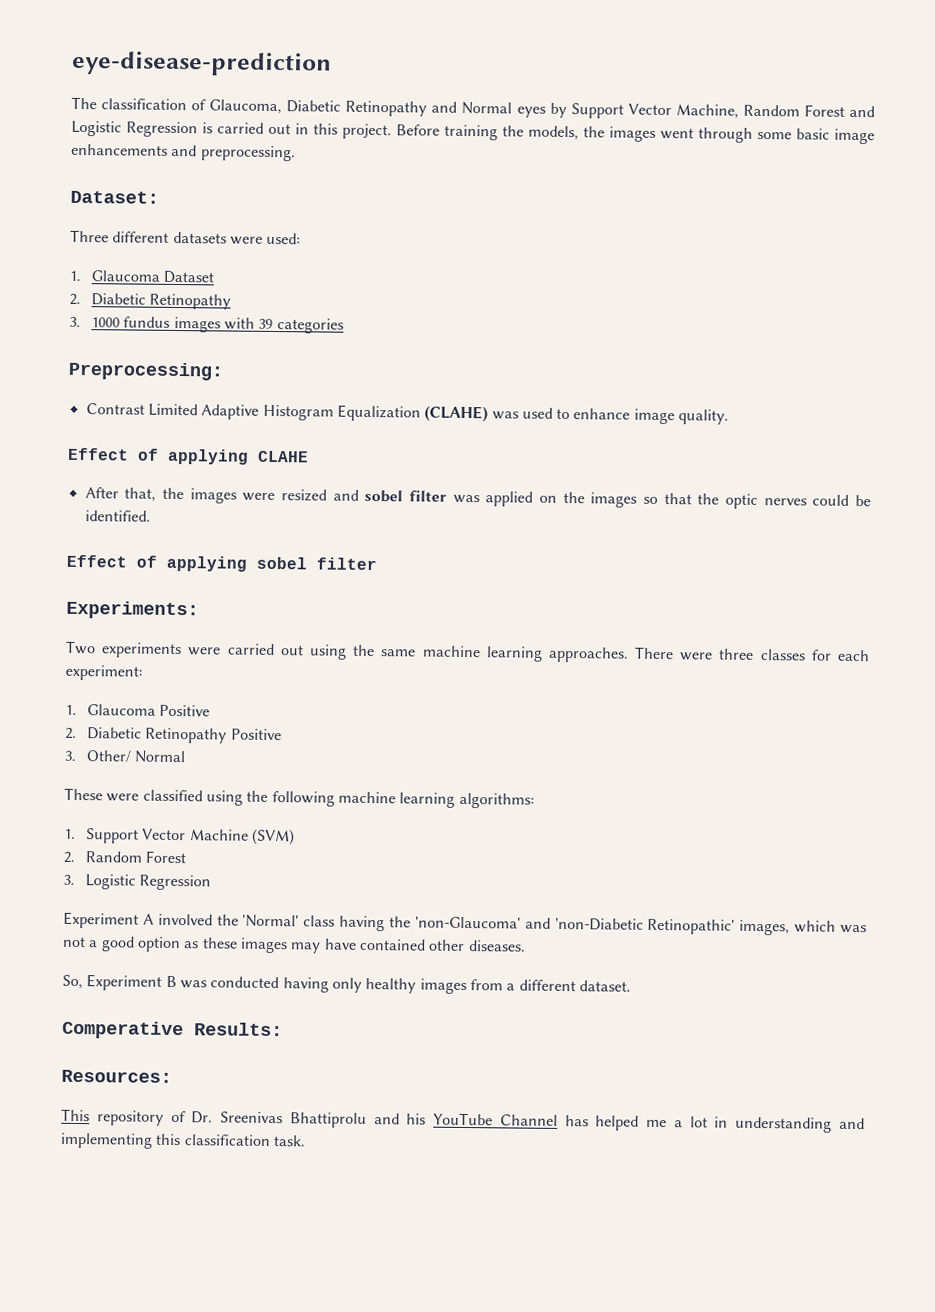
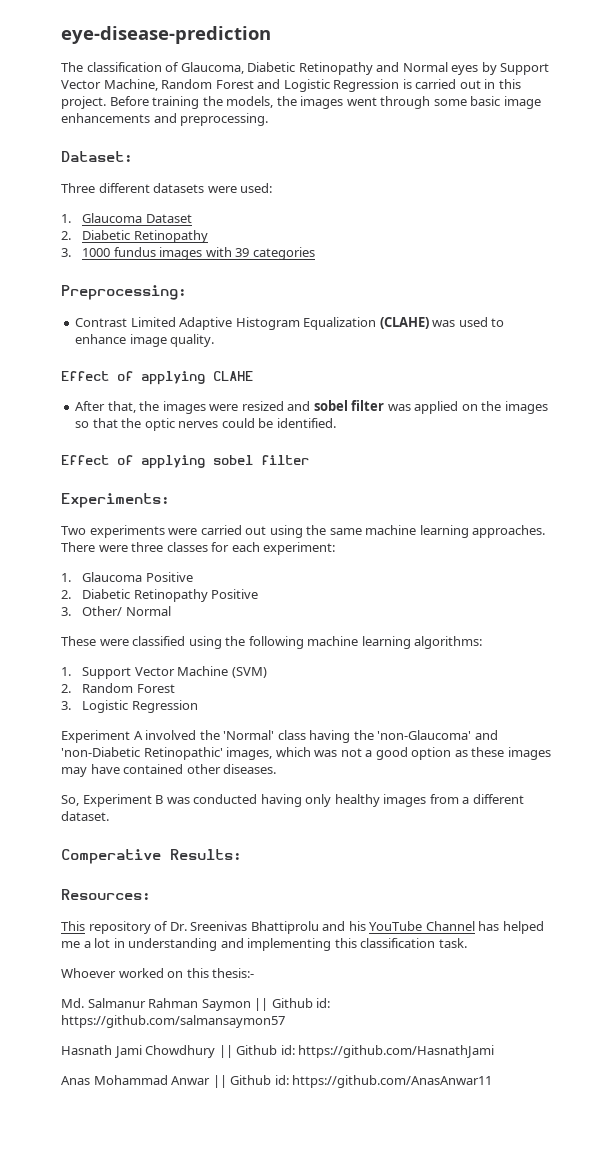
(306, 1141) none -> [61,968,255,978] [61,998,331,1011] [61,1015,285,1028] [61,1045,495,1058] [61,1075,493,1088] // Whoever worked on this thesis:- // Md. Salmanur Rahman Saymon || Github id: https://github.com/salmansaymon57 // Hasnath Jami Chowdhury || Github id: https://github.com/HasnathJami // Anas Mohammad Anwar || Github id: https://github.com/AnasAnwar11

